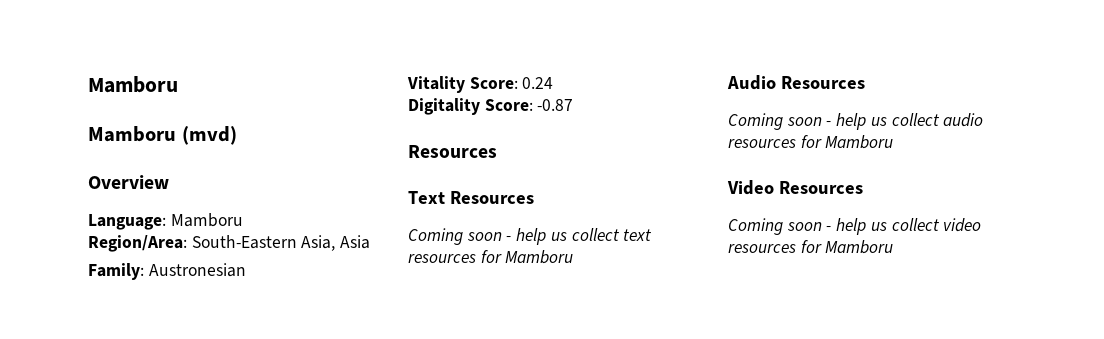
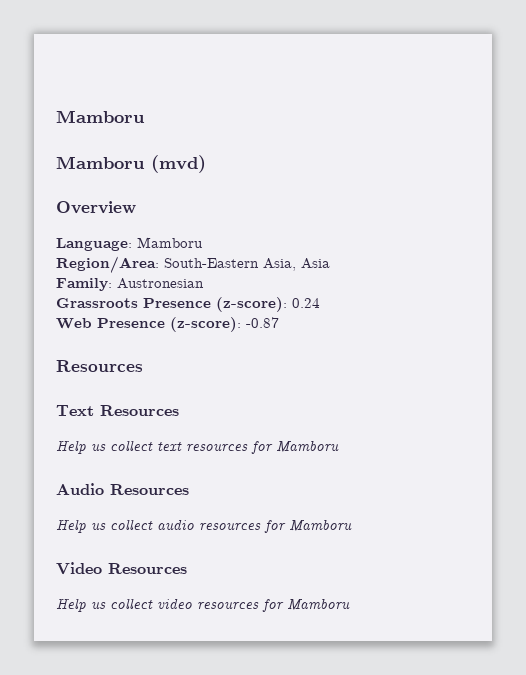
[407,76,554,93] [408,98,533,115] Vitality Score: 0.24 // Digitality Score: -> [56,297,320,312] [56,317,241,332] Grassroots Presence (z-score): 0.24 // Web Presence (z-score):
[408,228,547,245] Coming soon - help -> [56,440,86,454] Help
[728,113,867,130] Coming soon - help -> [56,519,86,533] Help
[728,218,867,235] Coming soon - help -> [56,598,86,612] Help

